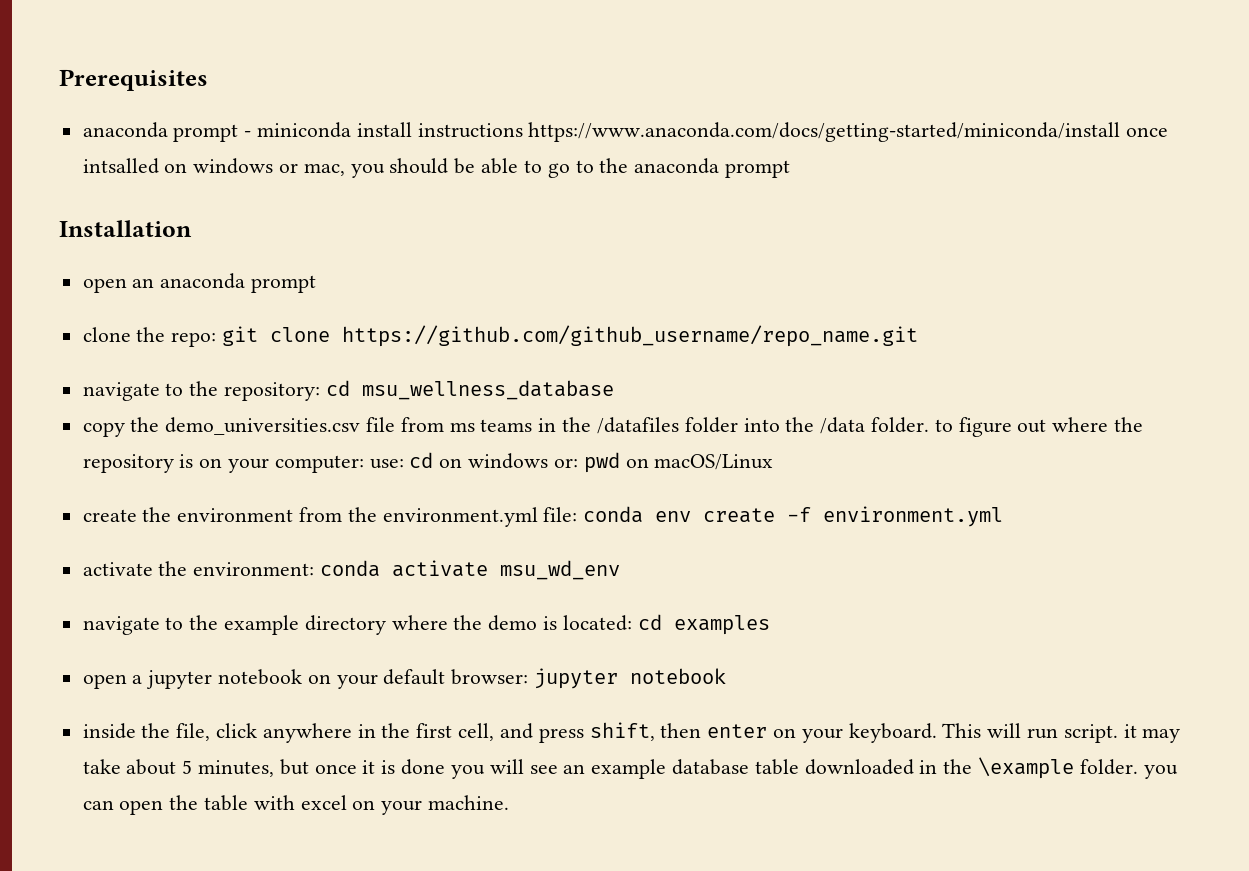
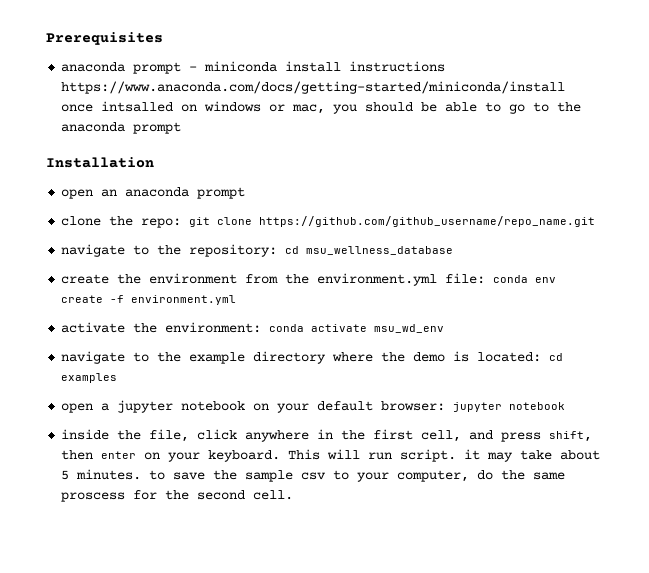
[82,417,1143,437] [82,452,774,473] // copy the demo_universities.csv file from ms teams in the /datafiles folder into the /data folder. to figure out where the repository is on your computer: use: cd on windows or: pwd on macOS/Linux -> (454, 250) none
[198,757,1178,779] [82,795,510,815] minutes, but once it is done you will see an example database table downloaded in the \example folder. you can open the table with excel on your machine. -> [76,469,566,482] [61,490,294,502] minutes. to save the sample csv to your computer, do the same proscess for the second cell.

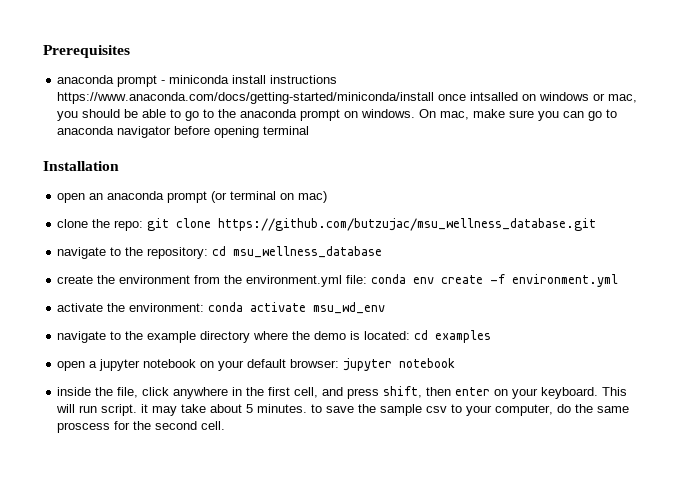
(182, 128) none -> [344,109,618,121] [57,126,310,138] on windows. On mac, make sure you can go to anaconda navigator before opening terminal
(246, 193) none -> [211,191,328,203] (or terminal on mac)
[259,216,596,227] https://github.com/github_username/repo_name.git -> [218,218,597,231] https://github.com/butzujac/msu_wellness_database.git

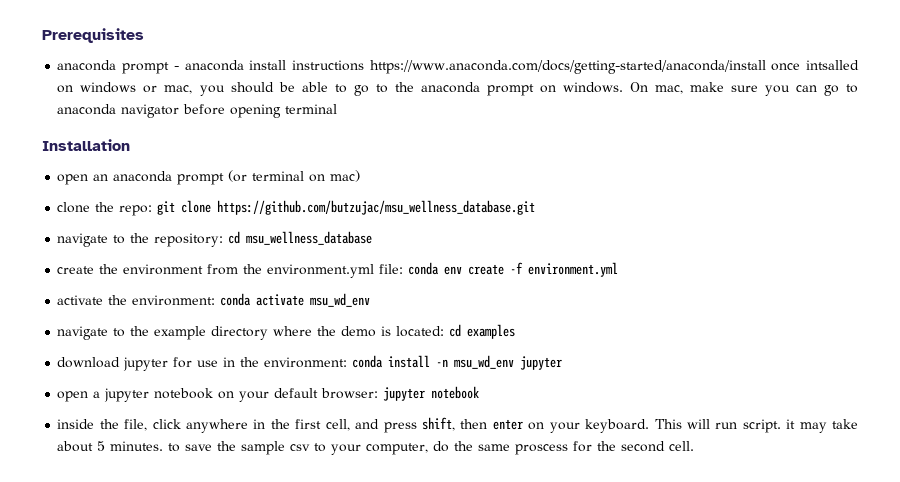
[169,75,230,84] miniconda -> [184,60,244,71] anaconda
[57,92,435,104] https://www.anaconda.com/docs/getting-started/miniconda/install -> [369,60,766,74] https://www.anaconda.com/docs/getting-started/anaconda/install
(492, 336) none -> [57,355,563,371] // download jupyter for use in the environment: conda install -n msu_wd_env jupyter

